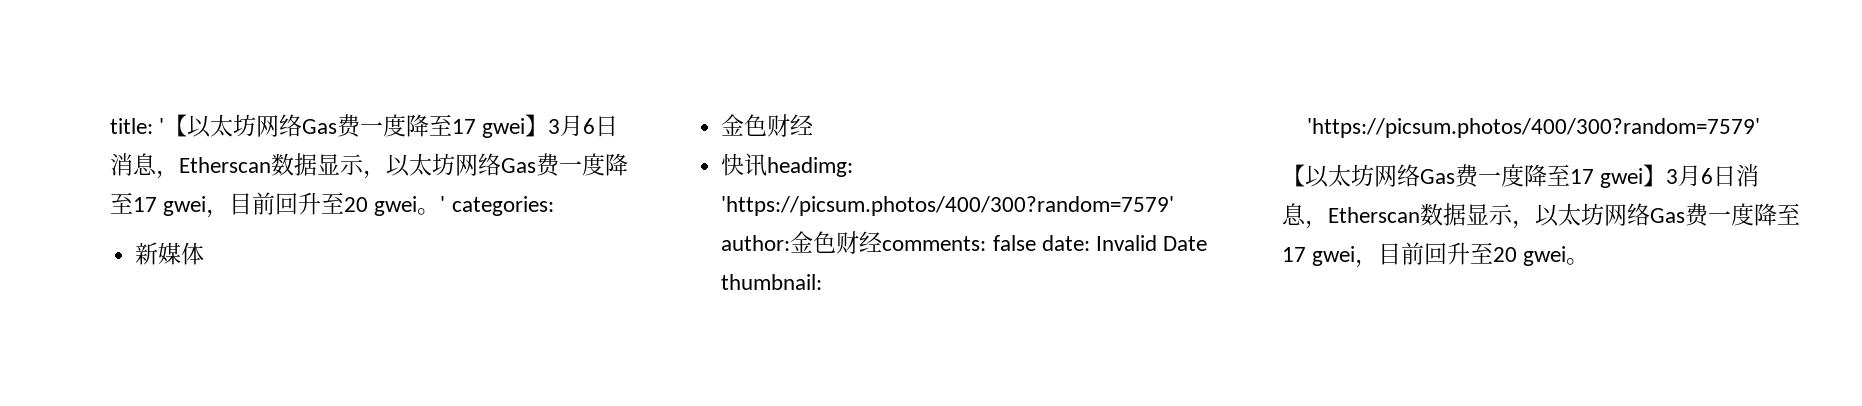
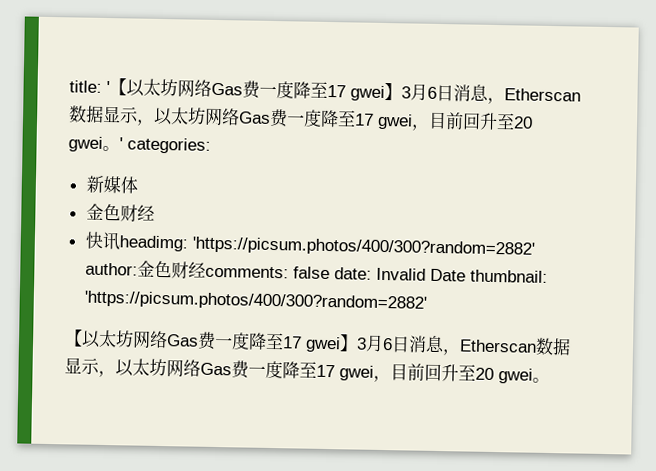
[721,196,1175,216] 'https://picsum.photos/400/300?random=7579' -> [191,236,535,258] 'https://picsum.photos/400/300?random=2882'
[1307,118,1761,138] 'https://picsum.photos/400/300?random=7579' -> [83,290,427,312] 'https://picsum.photos/400/300?random=2882'

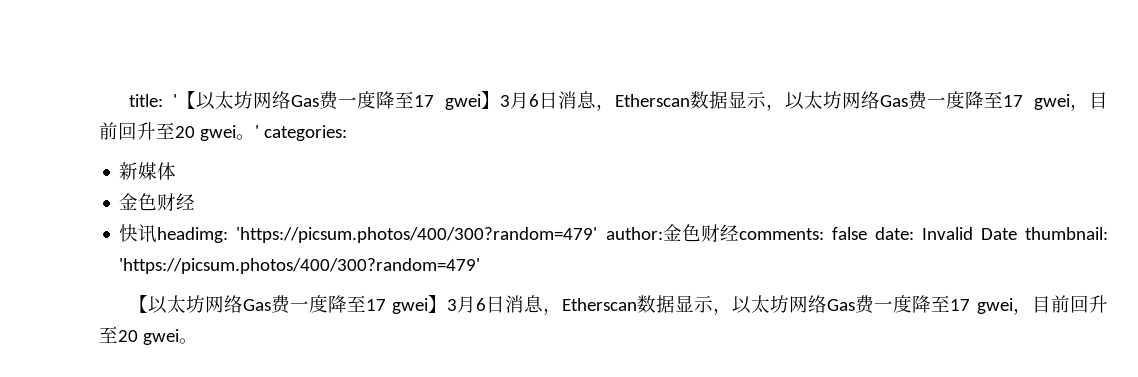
[191,236,535,258] 'https://picsum.photos/400/300?random=2882' -> [236,227,598,243] 'https://picsum.photos/400/300?random=479'
[83,290,427,312] 'https://picsum.photos/400/300?random=2882' -> [119,258,481,274] 'https://picsum.photos/400/300?random=479'

